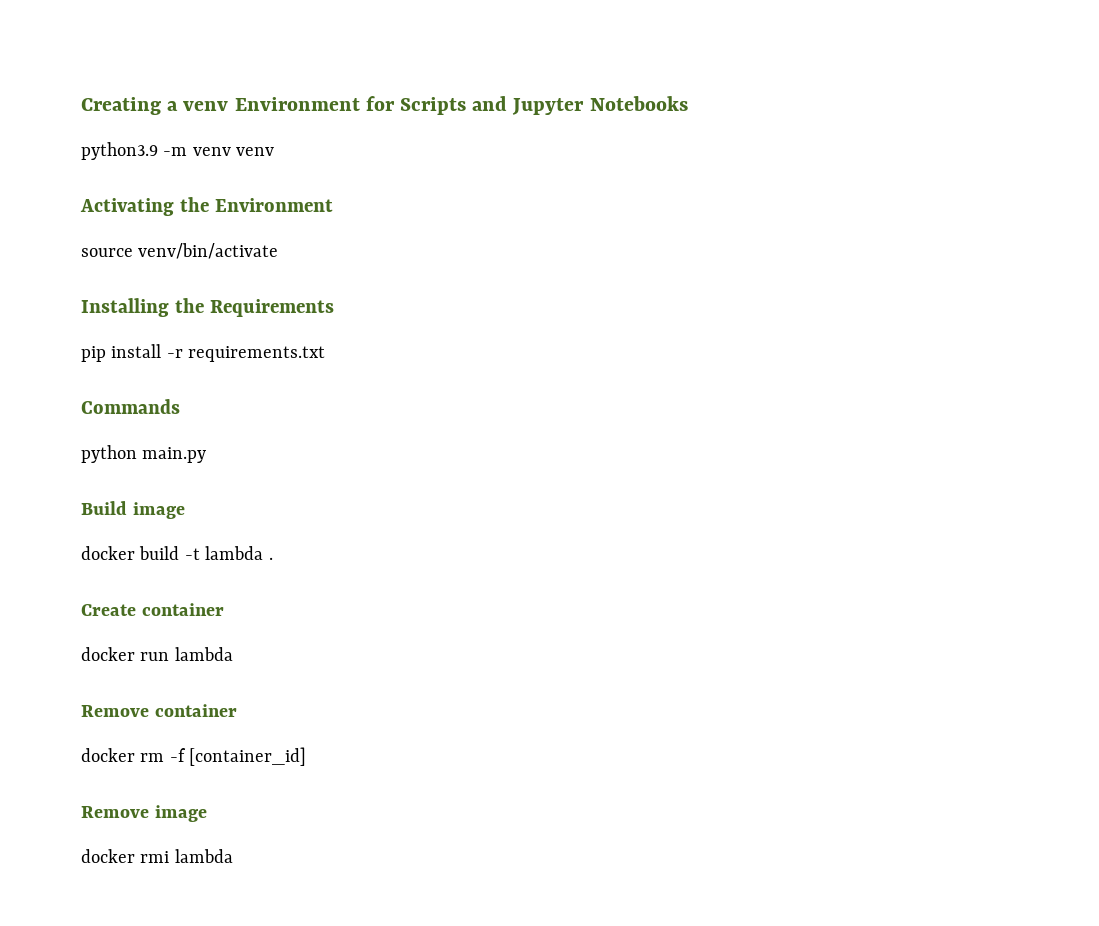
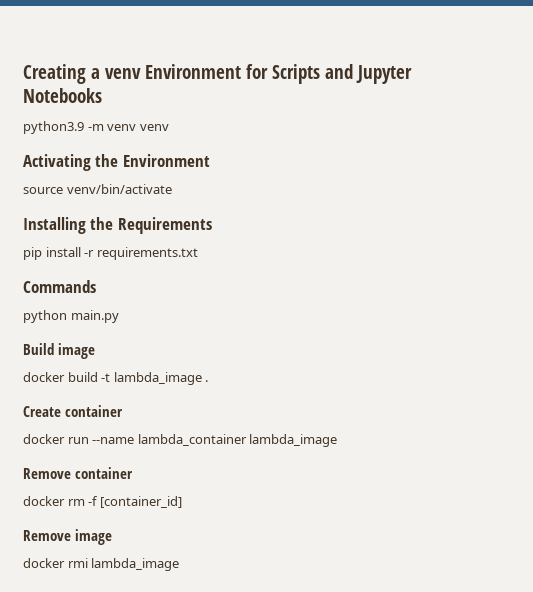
[205,546,264,560] lambda -> [113,372,202,385] lambda_image
[174,647,233,661] lambda -> [92,434,338,447] --name lambda_container lambda_image
[174,849,233,863] lambda -> [91,558,180,571] lambda_image

